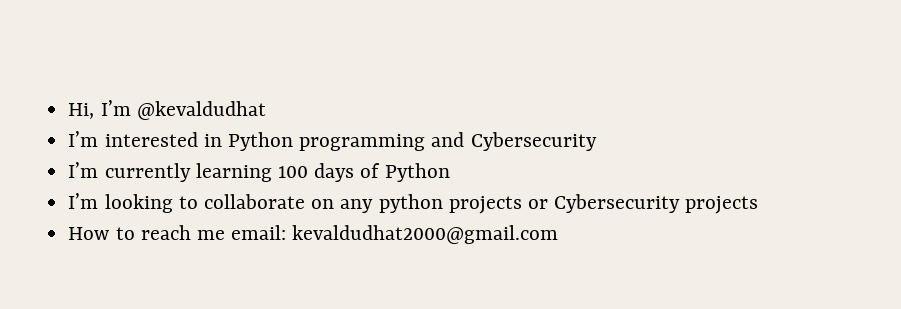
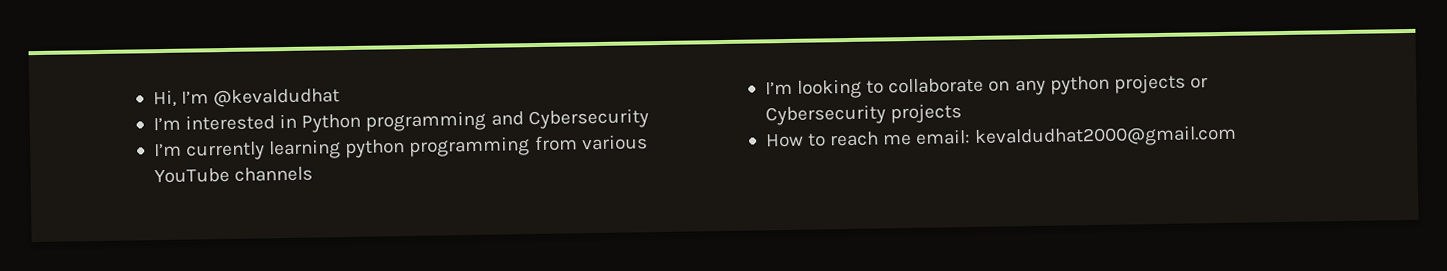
[277,163,450,182] 100 days of Python -> [345,134,648,159] [153,166,314,184] python programming from various YouTube channels

